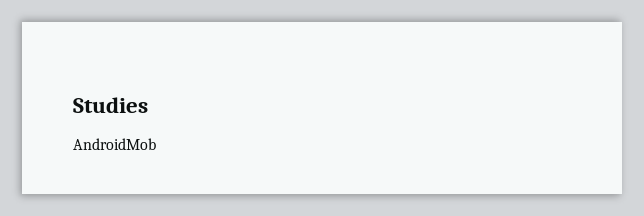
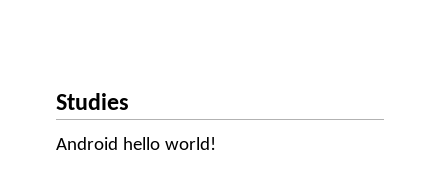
[73,138,156,150] AndroidMob -> [56,137,216,150] Android hello world!

